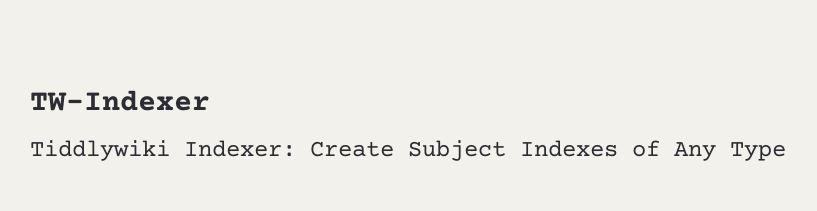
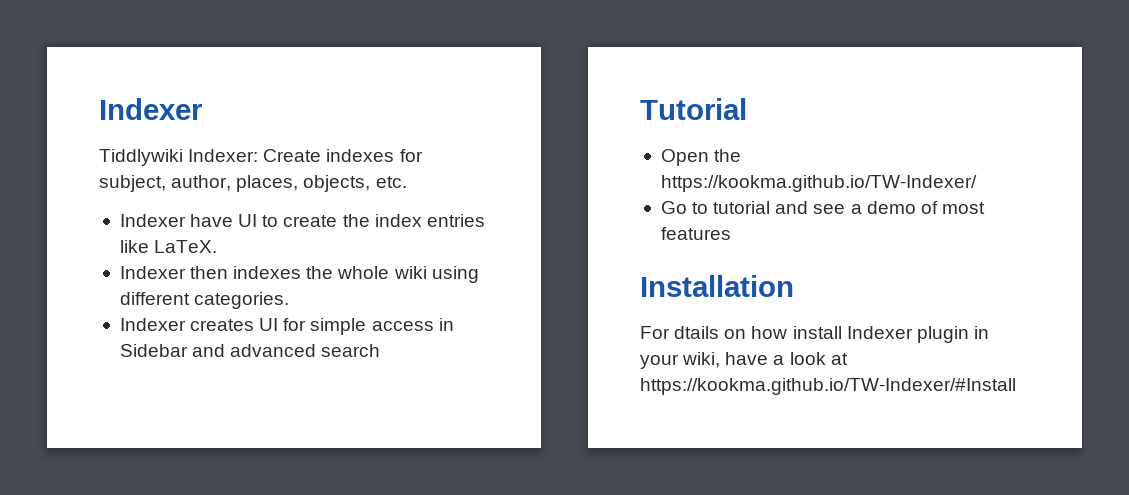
[30,90,210,111] TW-Indexer -> [99,98,203,120] Indexer
[408,140,786,161] Subject Indexes of Any Type -> [326,149,423,162] [99,175,407,192] [119,214,485,227] [119,240,218,253] [119,266,479,283] [119,292,290,309] [119,318,454,335] [119,344,381,357] [640,98,747,120] [660,149,742,166] [660,175,977,192] [660,201,985,214] [660,227,731,240] [640,275,794,297] [640,326,989,343] [640,352,848,369] [640,378,1016,395] indexes for subject, author, places, objects, etc. // Indexer have UI to create the index entries like LaTeX. // Indexer then indexes the whole wiki using different categories. // Indexer creates UI for simple access in Sidebar and advanced search // Tutorial // Open the https://kookma.github.io/TW-Indexer/ // Go to tutorial and see a demo of most features // Installation // For dtails on how install Indexer plugin in your wiki, have a look at https://kookma.github.io/TW-Indexer/#Install

